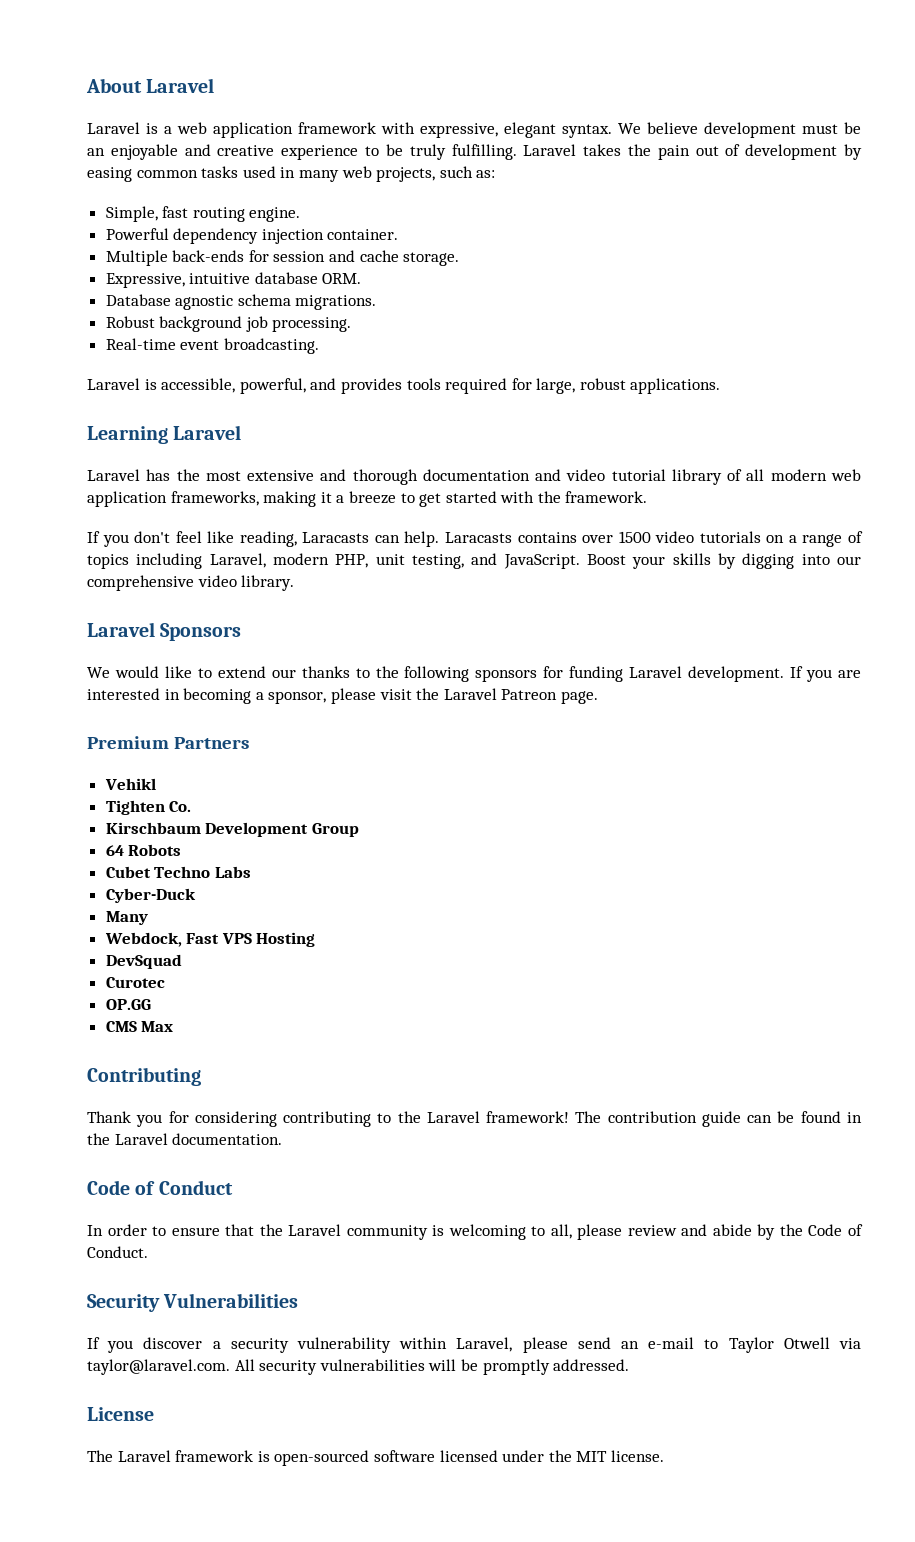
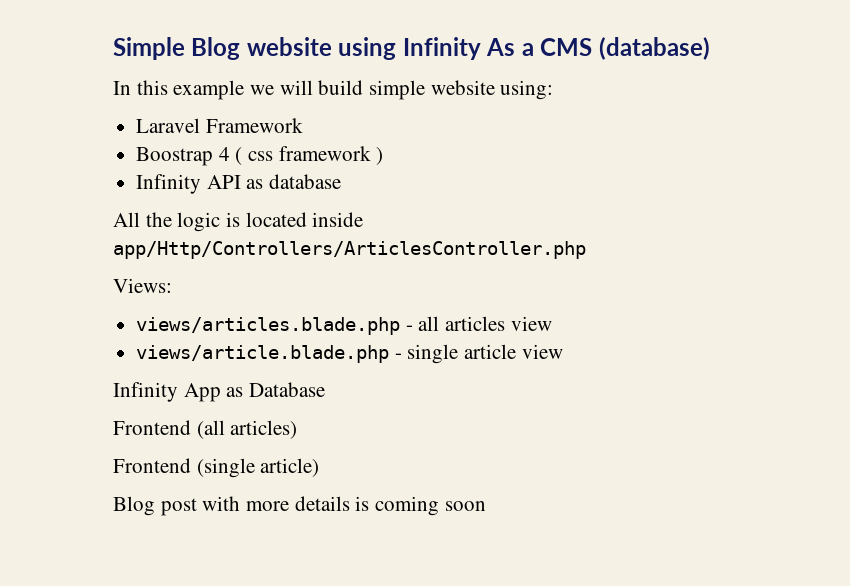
[86,78,215,93] [87,122,861,138] [87,144,862,160] [87,166,496,182] [105,206,301,222] [105,228,399,244] [105,250,460,266] [105,272,362,288] [105,294,377,310] [105,316,352,332] [105,338,319,354] [87,378,721,394] [87,425,242,444] [87,469,861,485] [87,491,648,507] [87,531,863,547] [87,553,862,569] [87,575,295,591] [87,622,242,641] [87,666,862,682] [87,688,598,704] [87,736,249,749] [104,778,156,790] [105,800,192,815] [105,822,359,837] [105,844,182,856] [105,866,251,878] [105,888,196,903] [105,911,148,925] [104,932,316,947] [105,954,182,969] [105,977,165,988] [105,999,151,1010] [105,1021,174,1032] [87,1067,201,1086] [87,1111,862,1127] [87,1133,283,1145] [87,1180,233,1195] [87,1224,863,1240] [87,1246,148,1258] [87,1293,299,1312] [87,1337,862,1353] [87,1359,630,1375] [87,1407,154,1421] [87,1450,664,1466] About Laravel // Laravel is a web application framework with expressive, elegant syntax. We believe development must be an enjoyable and creative experience to be truly fulfilling. Laravel takes the pain out of development by easing common tasks used in many web projects, such as: // Simple, fast routing engine. // Powerful dependency injection container. // Multiple back-ends for session and cache storage. // Expressive, intuitive database ORM. // Database agnostic schema migrations. // Robust background job processing. // Real-time event broadcasting. // Laravel is accessible, powerful, and provides tools required for large, robust applications. // Learning Laravel // Laravel has the most extensive and thorough documentation and video tutorial library of all modern web application frameworks, making it a breeze to get started with the framework. // If you don't feel like reading, Laracasts can help. Laracasts contains over 1500 video tutorials on a range of topics including Laravel, modern PHP, unit testing, and JavaScript. Boost your skills by digging into our comprehensive video library. // Laravel Sponsors // We would like to extend our thanks to the following sponsors for funding Laravel development. If you are interested in becoming a sponsor, please visit the Laravel Patreon page. // Premium Partners // Vehikl // Tighten Co. // Kirschbaum Development Group // 64 Robots // Cubet Techno Labs // Cyber-Duck // Many // Webdock, Fast VPS Hosting // DevSquad // Curotec // OP.GG // CMS Max // Contributing // Thank you for considering contributing to the Laravel framework! The contribution guide can be found in the Laravel documentation. // Code of Conduct // In order to ensure that the Laravel community is welcoming to all, please review and abide by the Code of Conduct. // Security Vulnerabilities // If you discover a security vulnerability within Laravel, please send an e-mail to Taylor Otwell via taylor@laravel.com. All security vulnerabilities will be promptly addressed. // License // The Laravel framework is open-sourced software licensed under the MIT license. -> [113,37,710,60] [113,80,554,100] [136,118,303,133] [136,146,384,166] [136,174,342,194] [113,212,364,232] [113,241,586,259] [113,278,172,293] [136,316,552,335] [136,344,563,364] [113,382,326,402] [113,420,298,439] [113,458,320,478] [113,496,486,516] Simple Blog website using Infinity As a CMS (database) // In this example we will build simple website using: // Laravel Framework // Boostrap 4 ( css framework ) // Infinity API as database // All the logic is located inside app/Http/Controllers/ArticlesController.php // Views: // views/articles.blade.php - all articles view // views/article.blade.php - single article view // Infinity App as Database // Frontend (all articles) // Frontend (single article) // Blog post with more details is coming soon

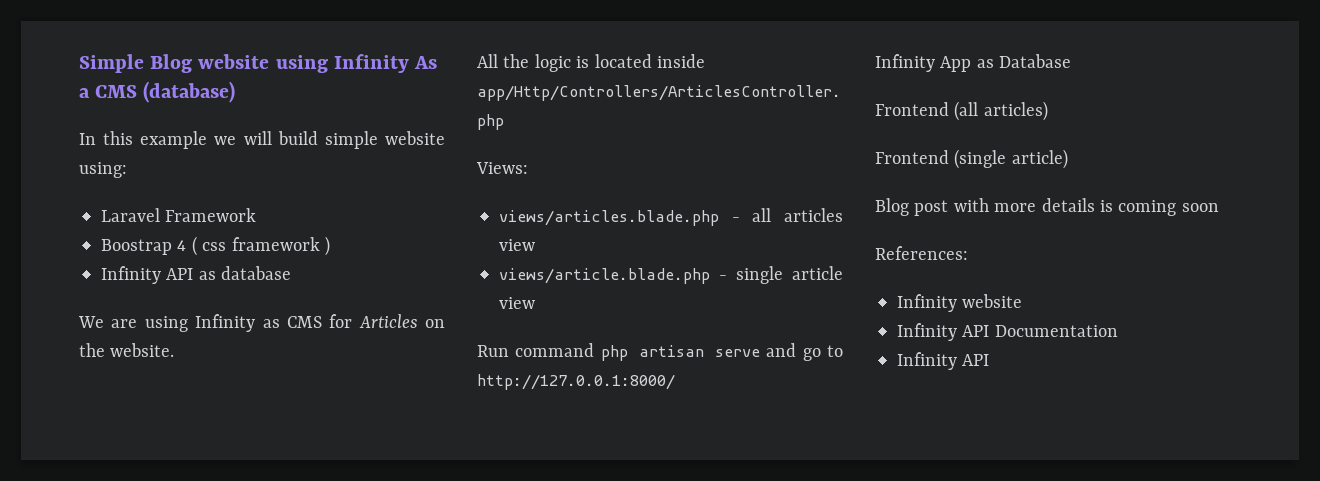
(342, 181) none -> [78,314,445,332] [79,343,175,357] // We are using Infinity as CMS for Articles on the website.
(563, 351) none -> [477,343,844,361] [477,374,675,390] // Run command php artisan serve and go to http://127.0.0.1:8000/
(486, 506) none -> [875,246,968,260] [897,294,1023,312] [897,323,1118,341] [897,352,990,370] // References: // Infinity website // Infinity API Documentation // Infinity API

